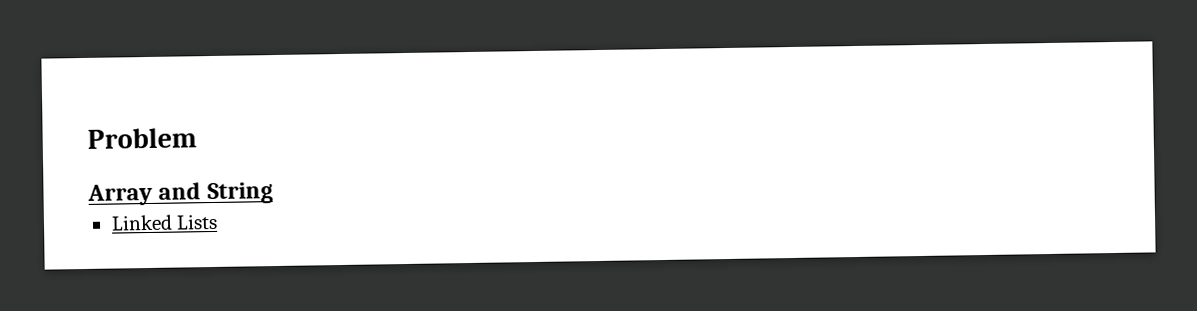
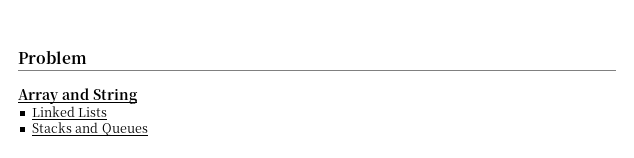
(219, 221) none -> [31,122,148,136] // Stacks and Queues

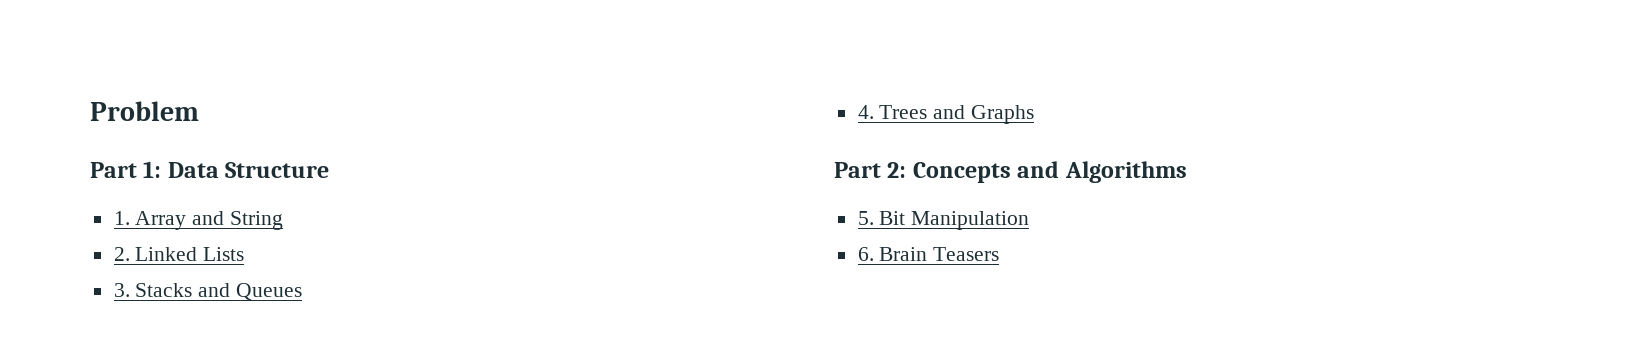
(87, 57) none -> [90,161,330,178] [113,211,130,225] Part 1: Data Structure // 1.
(138, 96) none -> [113,247,130,261] 2.
(108, 112) none -> [113,283,130,297] 3.
(148, 129) none -> [857,105,1035,124] [834,161,1187,183] [857,211,1030,230] [857,247,1000,261] // 4. Trees and Graphs // Part 2: Concepts and Algorithms // 5. Bit Manipulation // 6. Brain Teasers

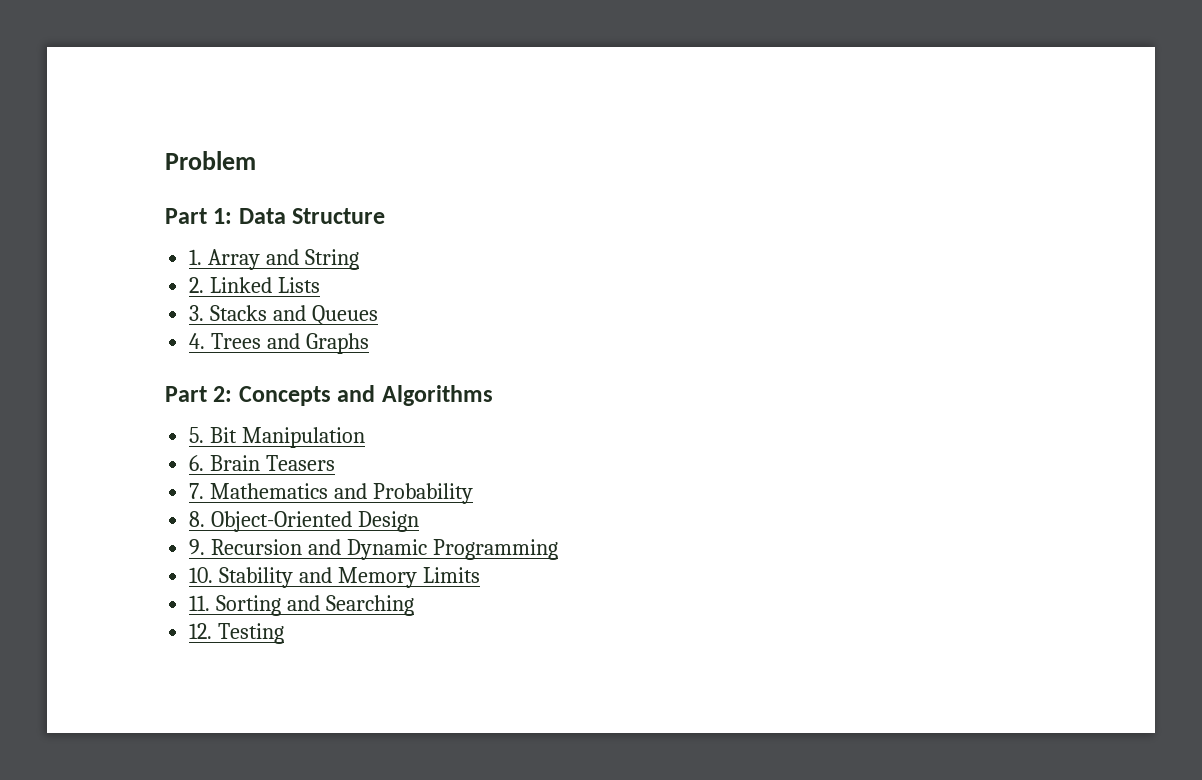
(1000, 254) none -> [189,483,474,504] [189,511,420,532] [189,539,558,560] [189,567,480,588] [189,595,415,616] [189,623,285,644] // 7. Mathematics and Probability // 8. Object-Oriented Design // 9. Recursion and Dynamic Programming // 10. Stability and Memory Limits // 11. Sorting and Searching // 12. Testing

